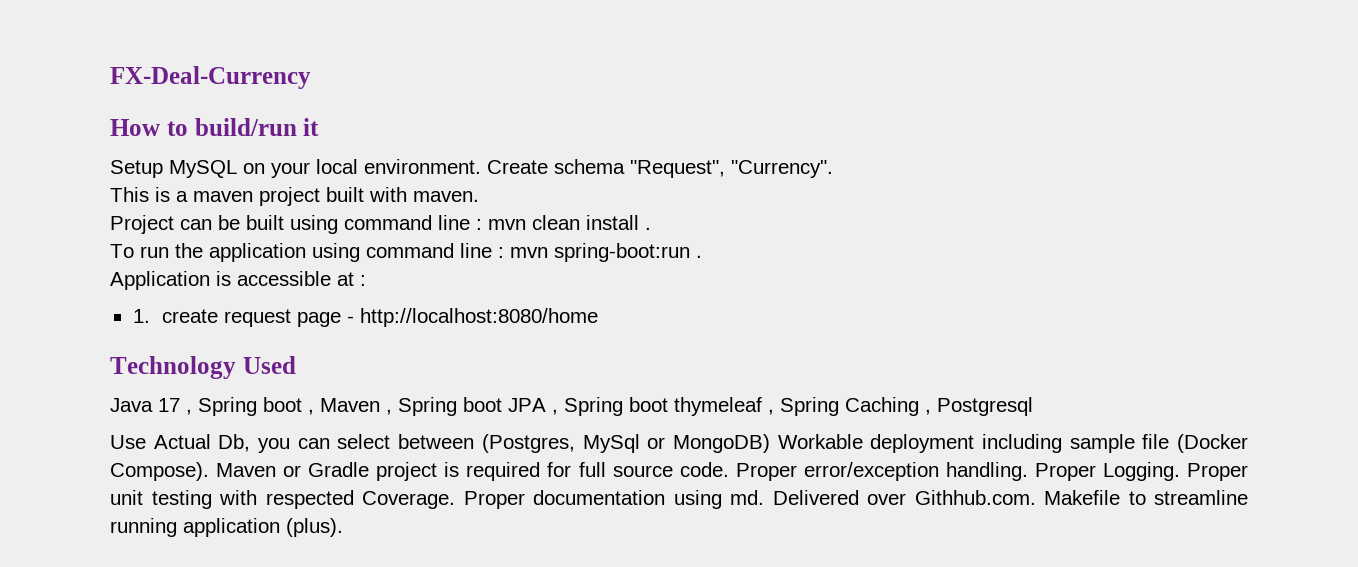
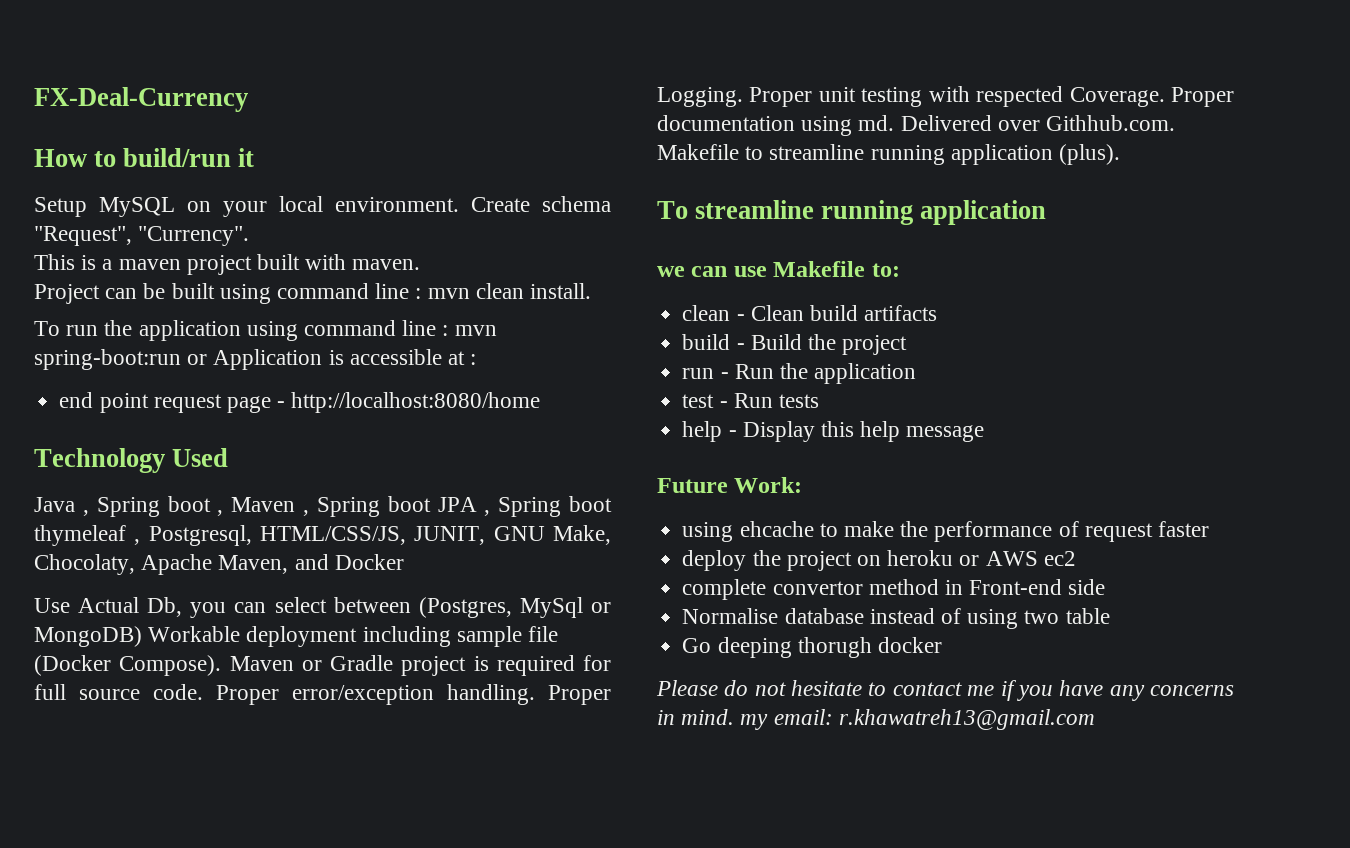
[586,215,651,230] install . -> [530,283,592,299] install.
[696,255,702,258] . // -> [187,354,208,365] or
[132,309,219,323] 1. create -> [59,392,149,413] end point
[158,398,180,412] 17 -> (75, 504) none
[780,397,1033,416] Spring Caching , Postgresql -> [148,525,611,546] [34,554,404,575] Postgresql, HTML/CSS/JS, JUNIT, GNU Make, Chocolaty, Apache Maven, and Docker
(343, 527) none -> [657,200,1047,225] [657,261,900,277] [682,305,938,321] [682,334,908,355] [682,363,917,384] [682,393,819,408] [682,421,985,442] [657,477,803,493] [682,521,1209,542] [682,550,1076,571] [682,579,1106,600] [682,608,1110,629] [682,637,942,658] [656,680,1234,701] [657,709,1095,730] // To streamline running application // we can use Makefile to: // clean - Clean build artifacts // build - Build the project // run - Run the application // test - Run tests // help - Display this help message // Future Work: // using ehcache to make the performance of request faster // deploy the project on heroku or AWS ec2 // complete convertor method in Front-end side // Normalise database instead of using two table // Go deeping thorugh docker // Please do not hesitate to contact me if you have any concerns in mind. my email: r.khawatreh13@gmail.com

